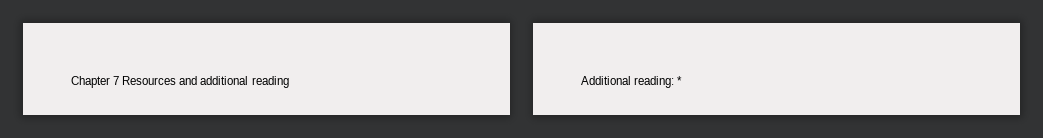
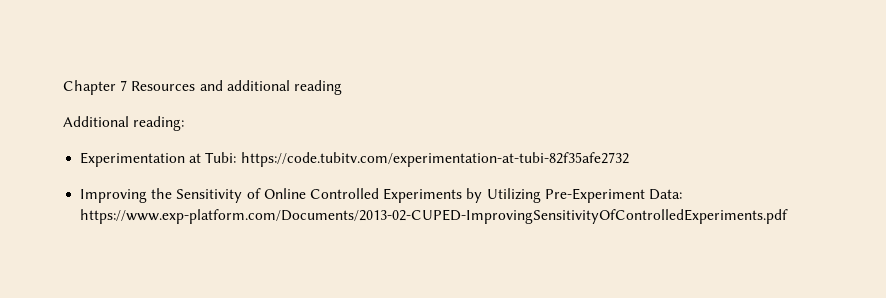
[677,76,683,85] * -> [80,152,629,167] [80,188,682,203] [80,209,789,224] // Experimentation at Tubi: https://code.tubitv.com/experimentation-at-tubi-82f35afe2732 // Improving the Sensitivity of Online Controlled Experiments by Utilizing Pre-Experiment Data: https://www.exp-platform.com/Documents/2013-02-CUPED-ImprovingSensitivityOfControlledExperiments.pdf

